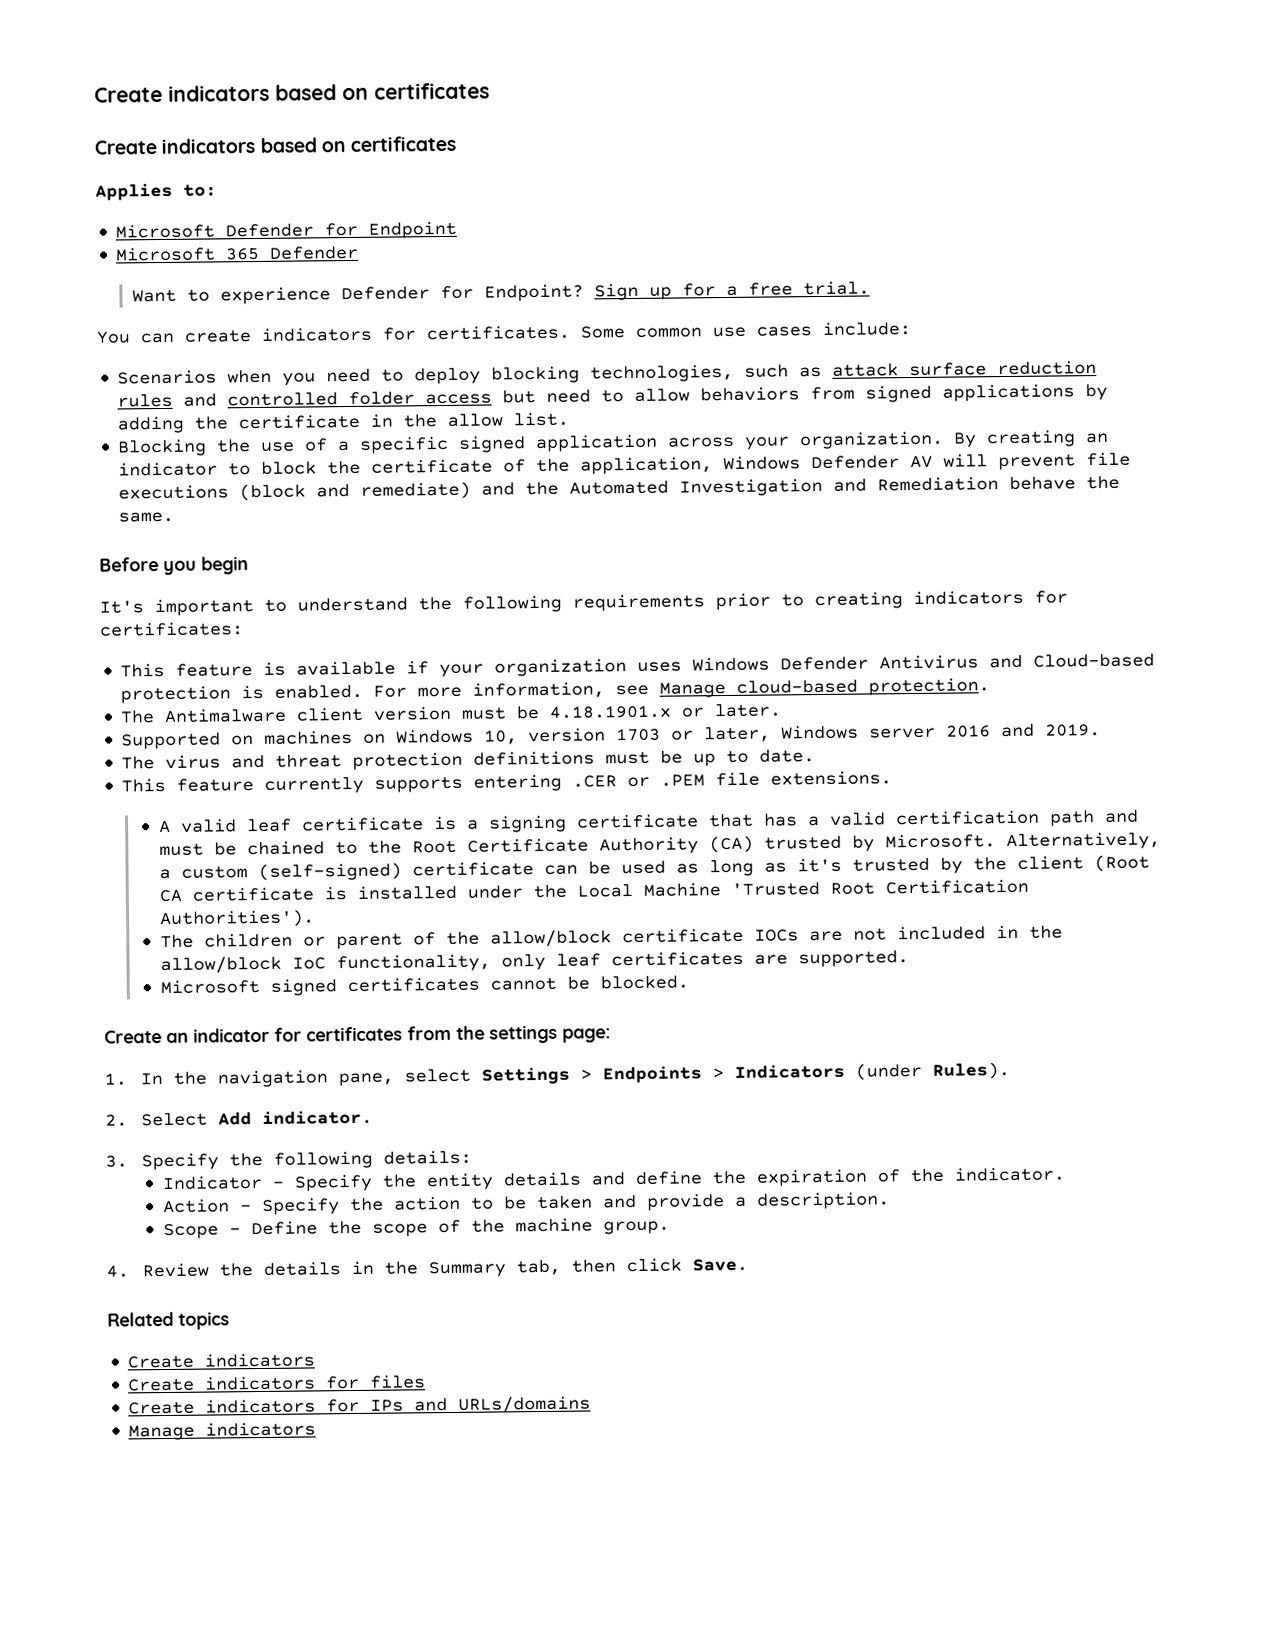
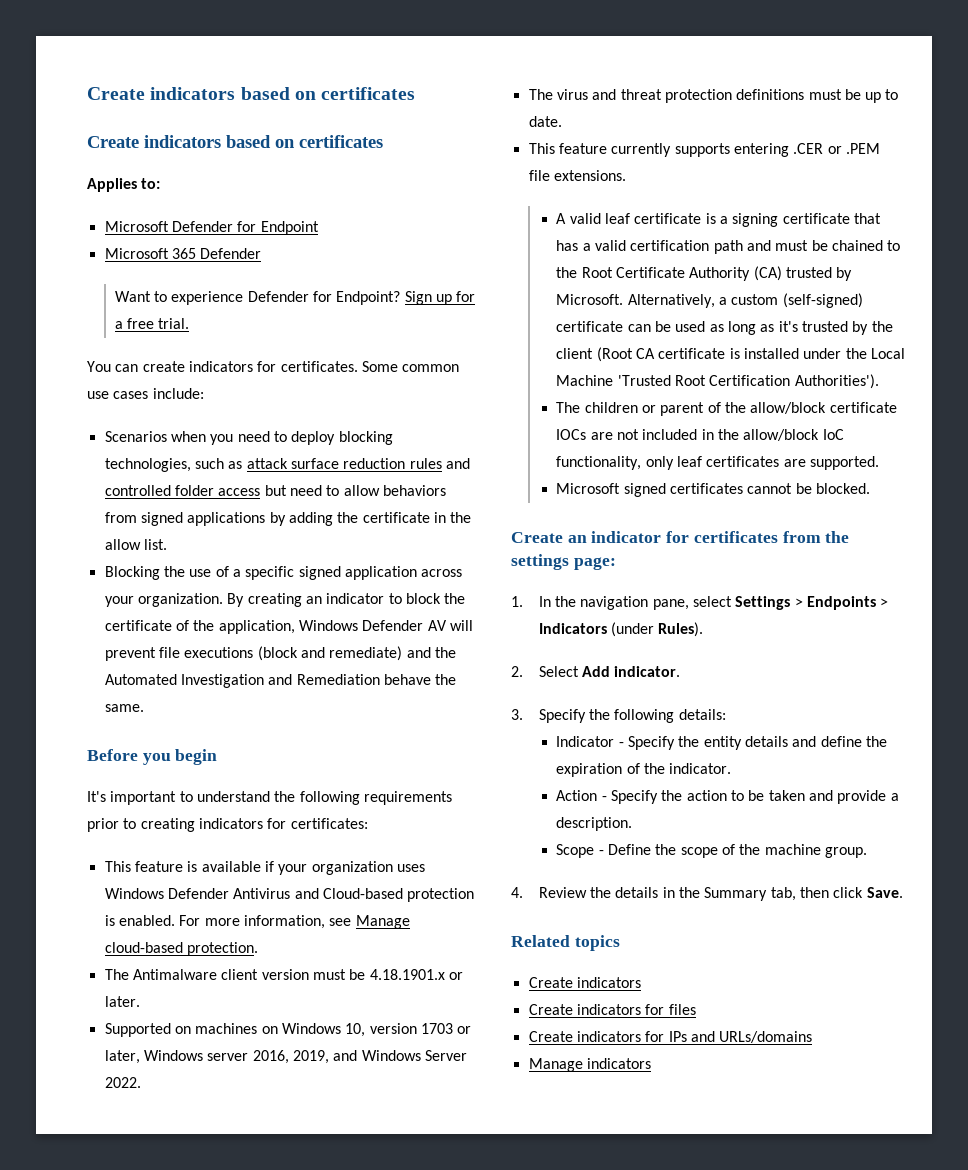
[946,723,1102,738] 2016 and 2019. -> [252,1050,467,1064] [104,1077,141,1088] 2016, 2019, and Windows Server 2022.

